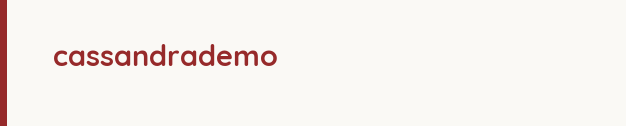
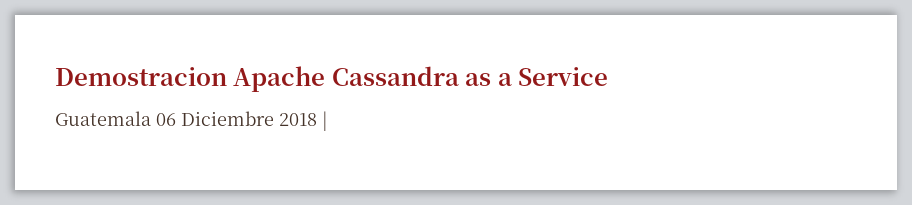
[53,44,278,66] cassandrademo -> [55,66,609,92] [55,111,328,131] Demostracion Apache Cassandra as a Service // Guatemala 06 Diciembre 2018 |

